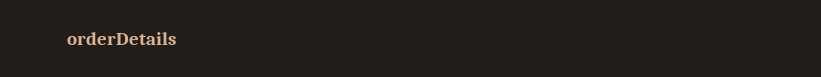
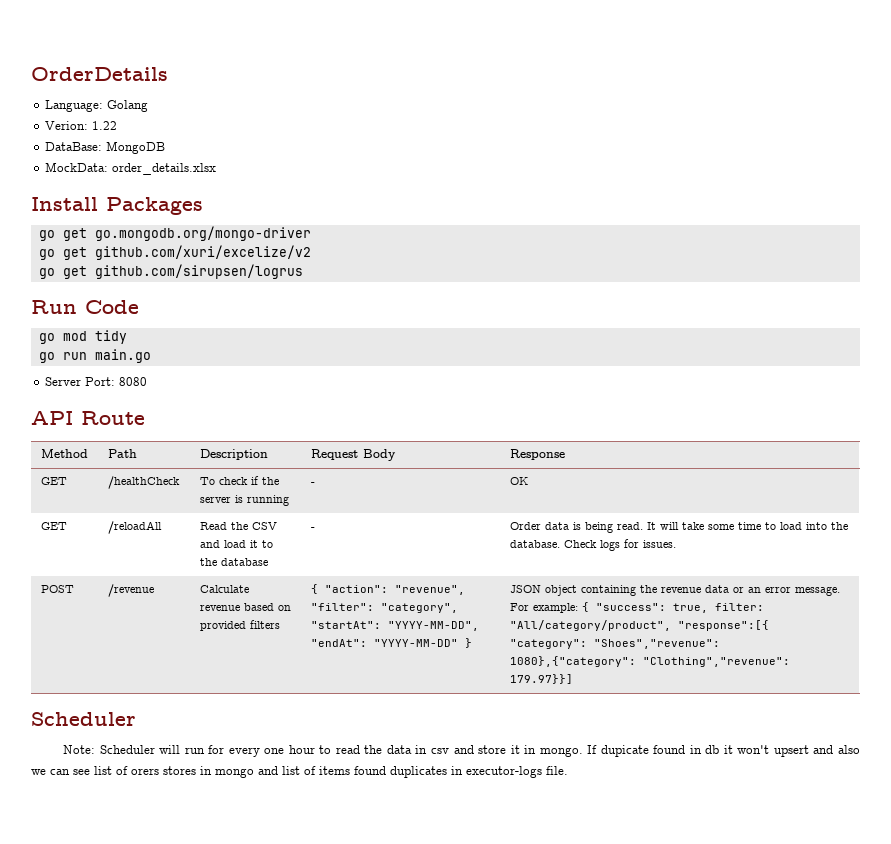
[67,32,176,45] orderDetails -> [31,67,168,81] [45,100,149,112] [45,121,118,130] [45,141,166,154] [45,162,217,175] [31,197,203,215] [38,226,311,241] [38,245,311,260] [38,264,303,279] [31,300,139,314] [38,330,127,344] [38,349,151,363] [45,377,148,386] [31,411,145,425] [40,449,88,458] [107,449,137,458] [199,449,268,460] [310,449,396,461] [509,449,565,460] [40,477,67,485] [107,476,180,489] [199,476,279,485] [199,495,289,506] [310,482,315,485] [509,477,528,485] [40,522,67,530] [107,521,162,534] [199,522,277,530] [199,540,273,548] [199,558,268,566] [310,527,315,530] [509,522,848,533] [509,539,676,551] [40,585,74,593] [107,584,154,597] [199,585,249,593] [199,603,291,611] [199,620,280,631] [310,584,465,595] [310,603,458,613] [310,621,479,631] [310,638,472,648] [509,585,840,596] [509,602,764,613] [509,620,769,631] [509,639,720,649] [509,656,790,667] [509,674,573,684] [31,712,136,726] [62,745,860,757] [31,766,568,778] OrderDetails // Language: Golang // Verion: 1.22 // DataBase: MongoDB // MockData: order_details.xlsx // Install Packages // go get go.mongodb.org/mongo-driver // go get github.com/xuri/excelize/v2 // go get github.com/sirupsen/logrus // Run Code // go mod tidy // go run main.go // Server Port: 8080 // API Route // Method | Path | Description | Request Body | Response // GET | /healthCheck | To check if the server is running | - | OK // GET | /reloadAll | Read the CSV and load it to the database | - | Order data is being read. It will take some time to load into the database. Check logs for issues. // POST | /revenue | Calculate revenue based on provided filters | { "action": "revenue", "filter": "category", "startAt": "YYYY-MM-DD", "endAt": "YYYY-MM-DD" } | JSON object containing the revenue data or an error message. For example: { "success": true, filter: "All/category/product", "response":[{ "category": "Shoes","revenue": 1080},{"category": "Clothing","revenue": 179.97}}] // Scheduler // Note: Scheduler will run for every one hour to read the data in csv and store it in mongo. If dupicate found in db it won't upsert and also we can see list of orers stores in mongo and list of items found duplicates in executor-logs file.

